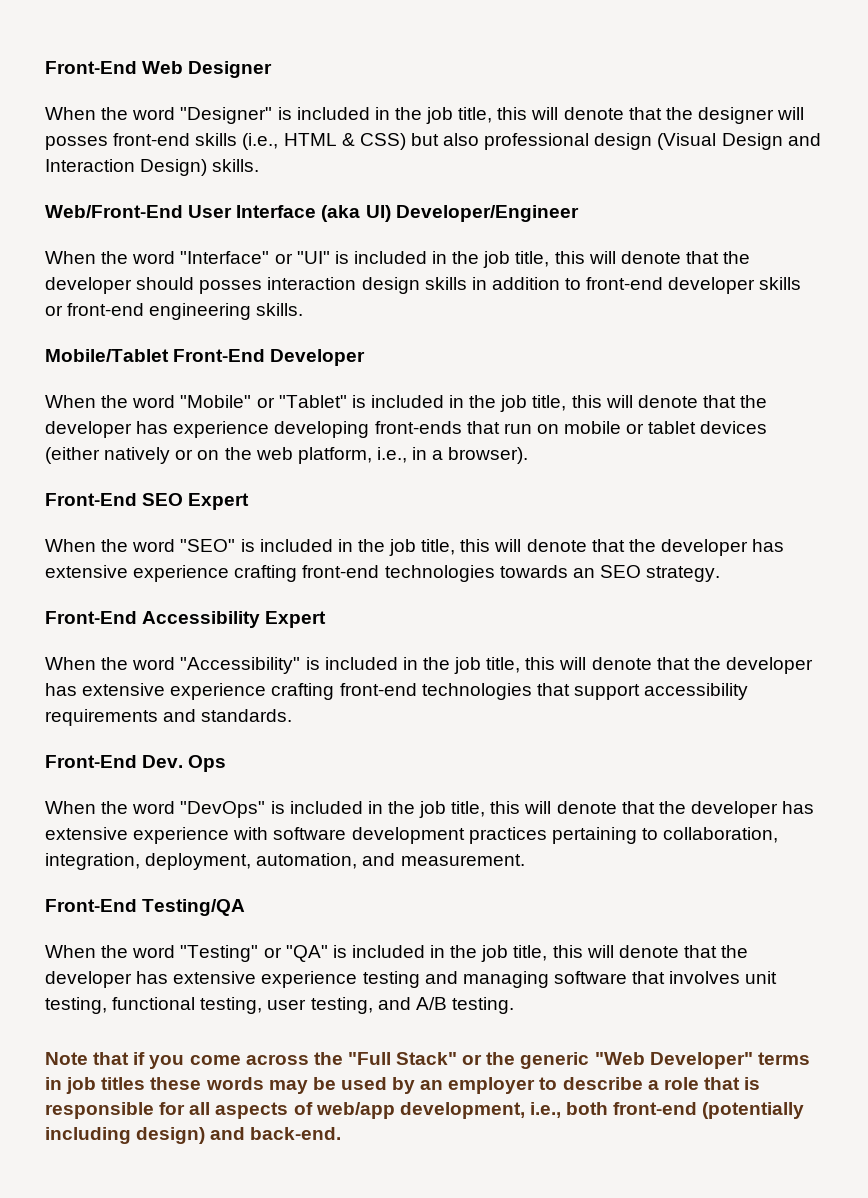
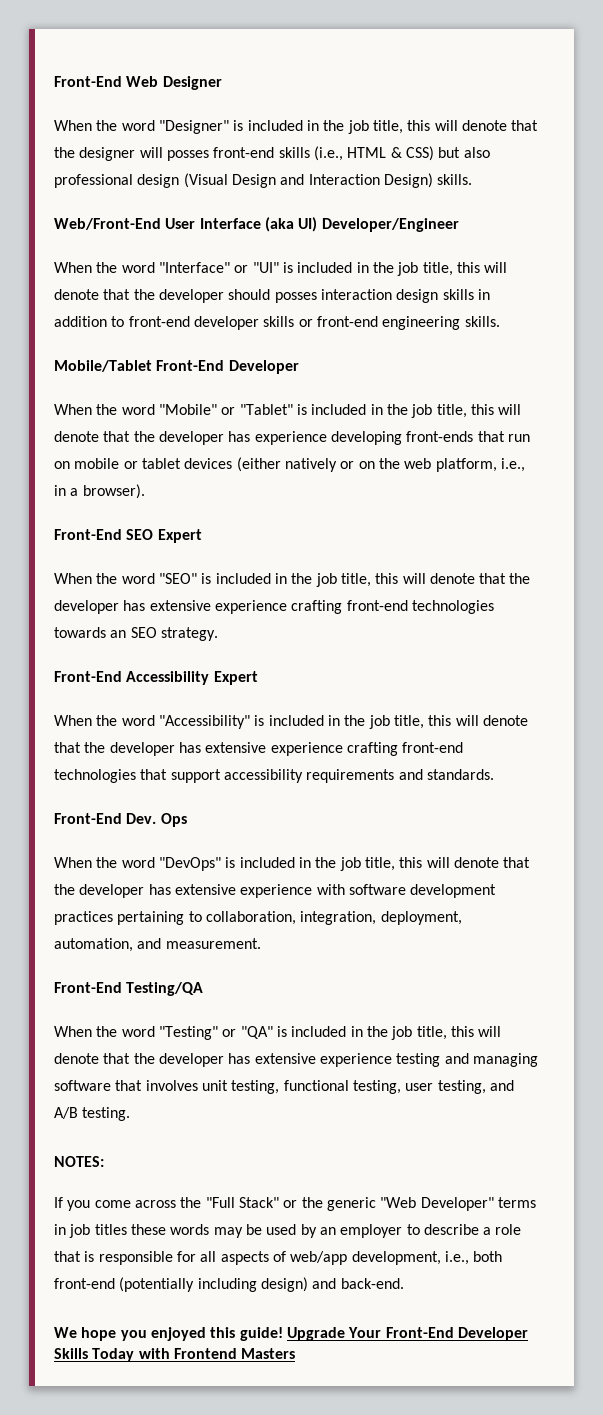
[45,1052,146,1065] Note that if -> [54,1156,104,1167] [54,1197,63,1208] NOTES: // If
(342, 1133) none -> [54,1327,528,1341] [54,1348,296,1362] // We hope you enjoyed this guide! Upgrade Your Front-End Developer Skills Today with Frontend Masters

